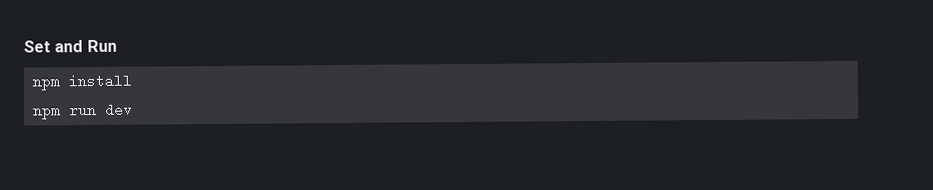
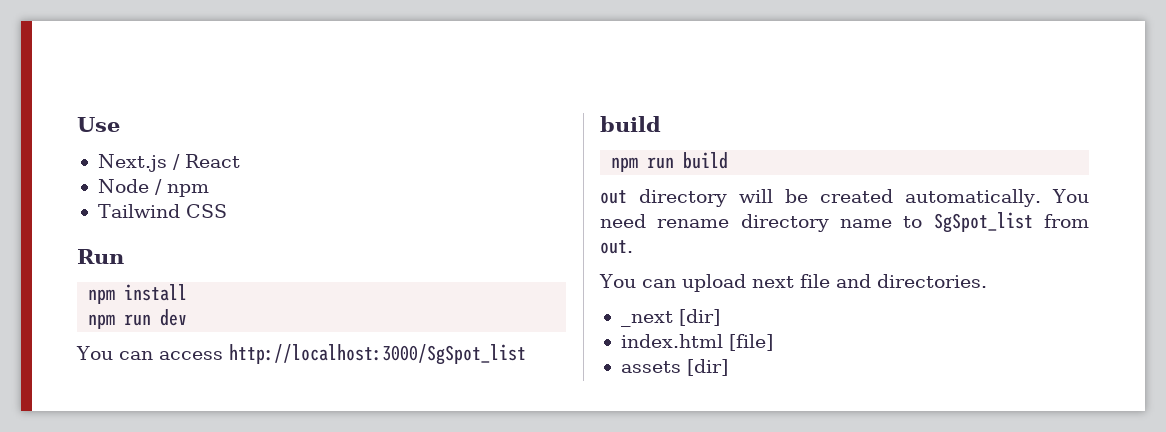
[23,40,84,53] Set and -> [77,117,120,132] [97,154,240,172] [97,179,209,197] [97,204,227,218] Use // Next.js / React // Node / npm // Tailwind CSS //
(133, 109) none -> [76,344,526,365] [600,116,661,132] [611,152,729,172] [600,189,1090,207] [600,212,1089,233] [600,240,633,254] [599,274,987,292] [620,309,720,327] [620,334,773,351] [620,359,728,376] // You can access http://localhost:3000/SgSpot_list // build // npm run build // out directory will be created automatically. You need rename directory name to SgSpot_list from out. // You can upload next file and directories. // _next [dir] // index.html [file] // assets [dir]

